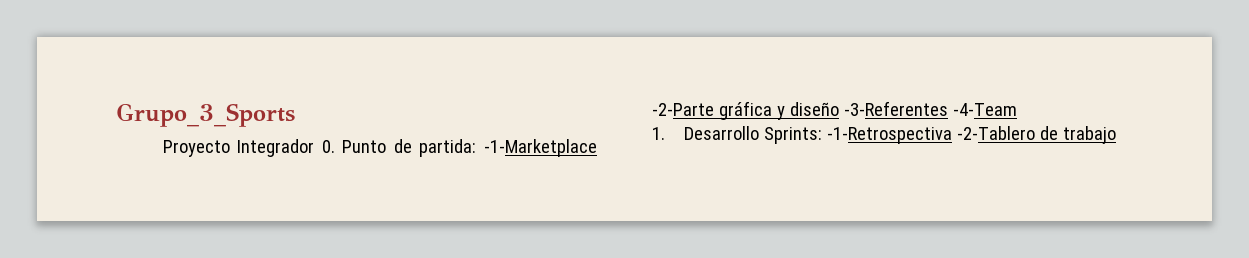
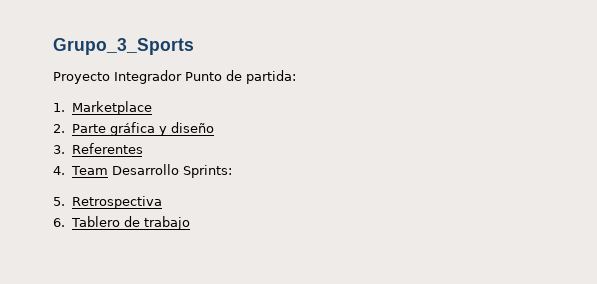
[321,140,335,153] 0. -> (182, 77) none
[483,139,597,157] [652,103,714,116] -1-Marketplace -2-Parte -> [53,101,152,115] [53,124,106,133] // 1. Marketplace // 2. Parte
[843,101,1017,116] [652,126,1035,144] -3-Referentes -4-Team // 1. Desarrollo Sprints: -1-Retrospectiva -2-Tablero -> [53,143,143,154] [53,164,233,178] [53,196,162,209] [53,216,121,227] // 3. Referentes // 4. Team Desarrollo Sprints: // 5. Retrospectiva // 6. Tablero

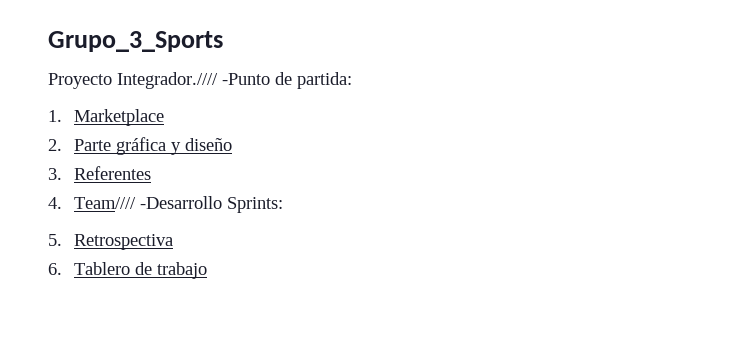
[114,70,222,84] Integrador Punto -> [117,72,270,89] Integrador.//// -Punto
[70,164,180,175] Team Desarrollo -> [73,196,222,209] Team//// -Desarrollo

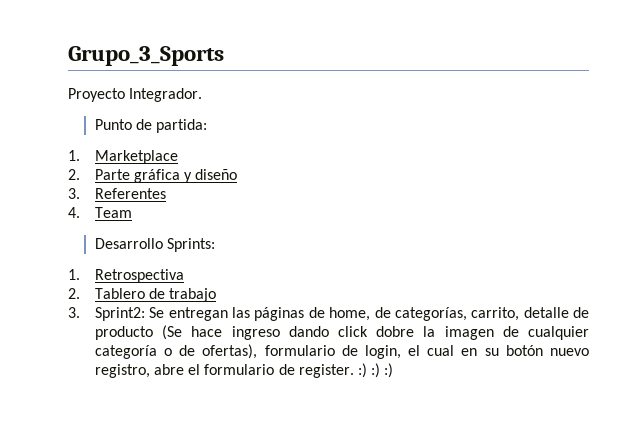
[117,72,270,89] Integrador.//// -Punto -> [129,88,203,102] [94,119,132,130] Integrador. // Punto
[73,196,222,209] Team//// -Desarrollo -> [94,207,132,218] [94,238,163,249] Team // Desarrollo
[48,234,62,246] 5. -> [68,269,80,280] 1.
[48,263,62,275] 6. -> [68,288,80,299] 2.
(207, 270) none -> [68,307,589,321] [94,325,589,340] [94,344,590,359] [94,363,394,378] // 3. Sprint2: Se entregan las páginas de home, de categorías, carrito, detalle de producto (Se hace ingreso dando click dobre la imagen de cualquier categoría o de ofertas), formulario de login, el cual en su botón nuevo registro, abre el formulario de register. :) :) :)

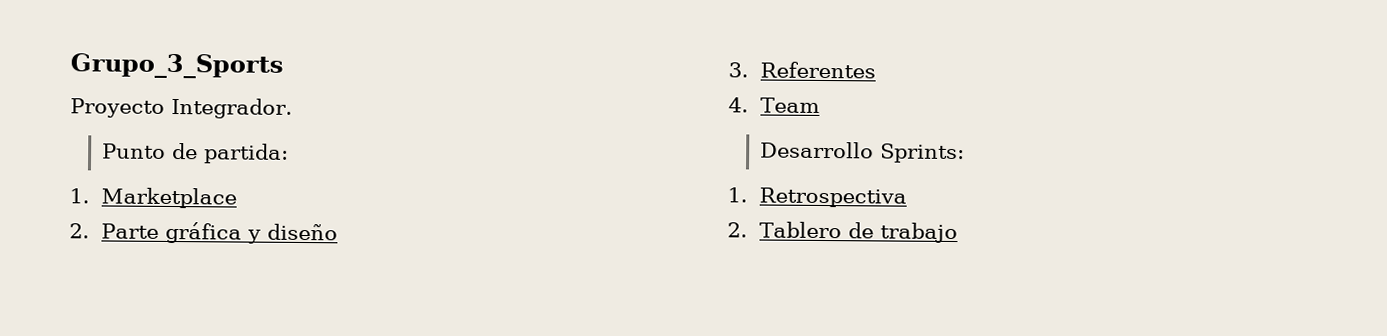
[68,307,589,321] [94,325,589,340] [94,344,590,359] [94,363,394,378] // 3. Sprint2: Se entregan las páginas de home, de categorías, carrito, detalle de producto (Se hace ingreso dando click dobre la imagen de cualquier categoría o de ofertas), formulario de login, el cual en su botón nuevo registro, abre el formulario de register. :) :) :) -> (959, 233) none

